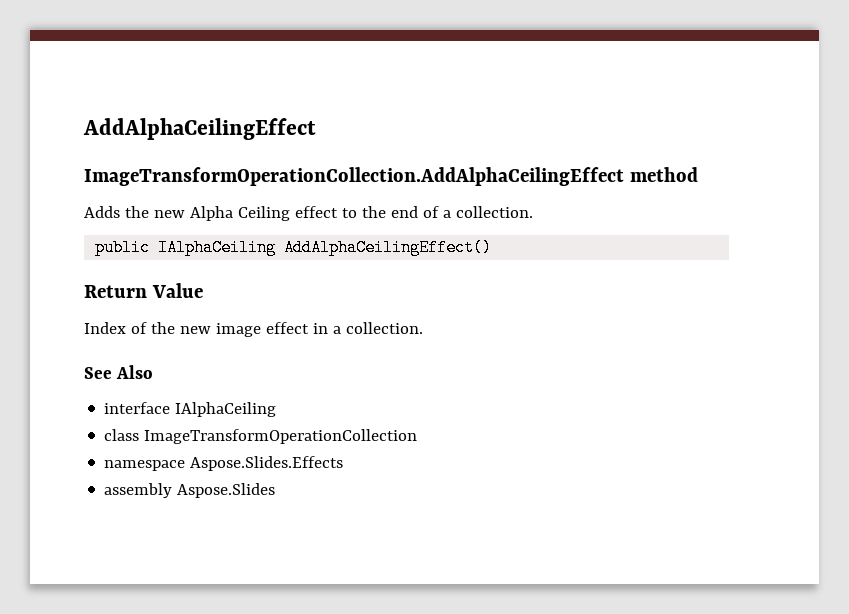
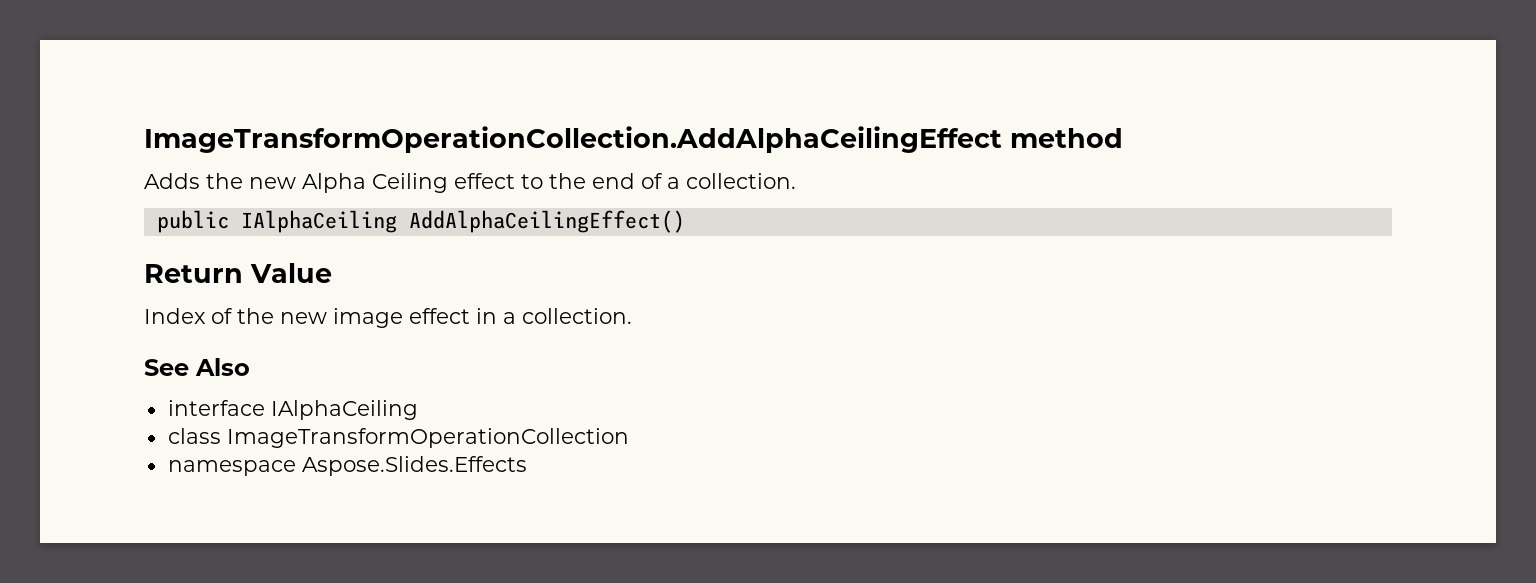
[83,118,316,140] AddAlphaCeilingEffect // -> (144, 139) none
[104,483,276,498] // assembly Aspose.Slides -> (527, 466) none

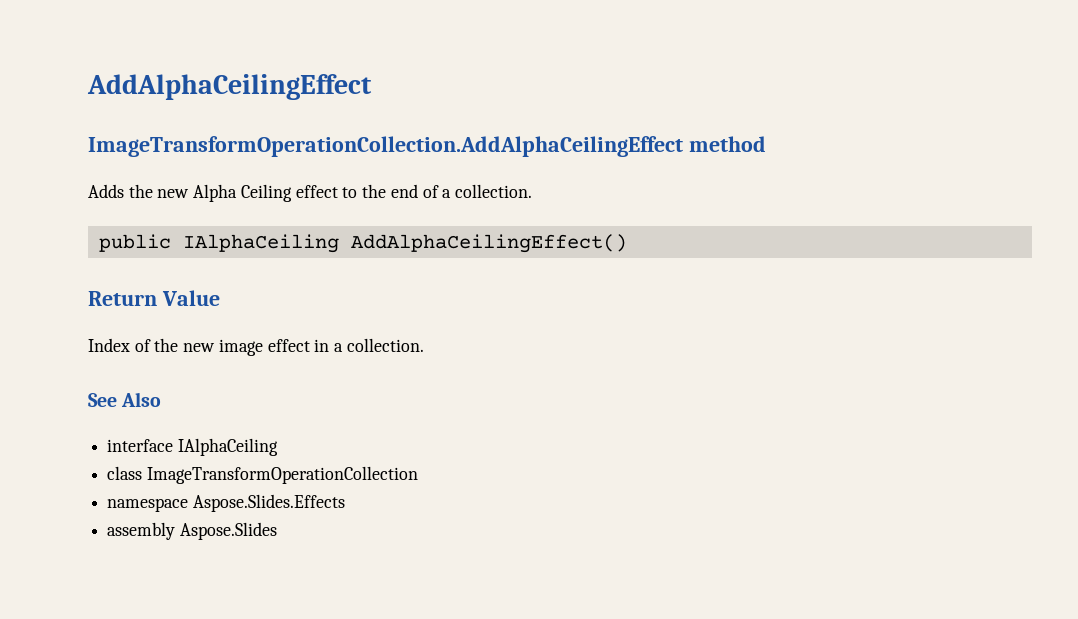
(144, 139) none -> [87,74,372,100] AddAlphaCeilingEffect //
(527, 466) none -> [107,522,277,540] // assembly Aspose.Slides

